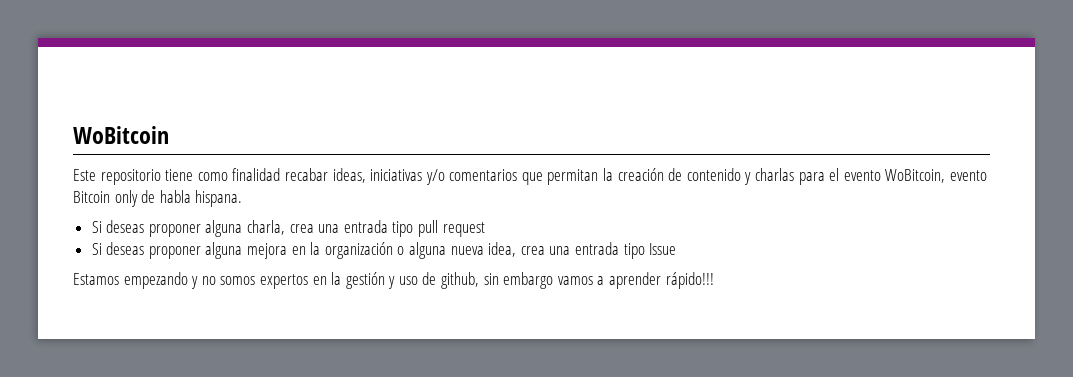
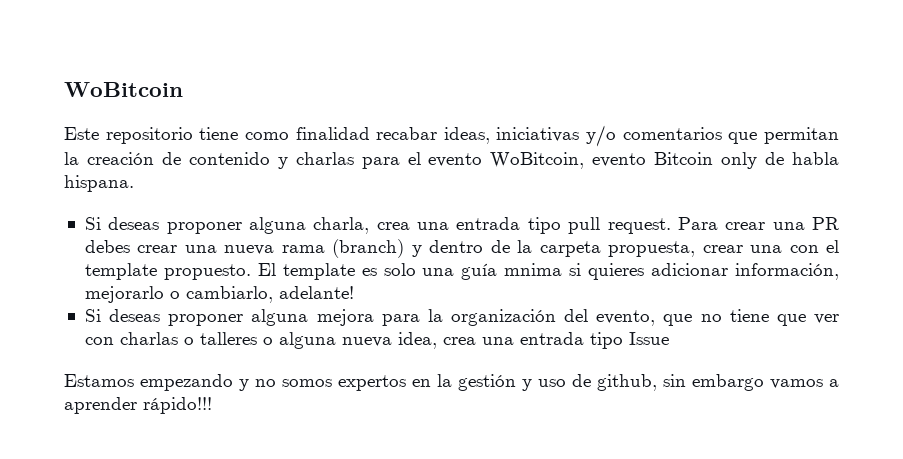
[442,222,485,237] request -> [607,217,840,234] [84,239,840,258] [84,263,839,280] [84,286,354,303] request. Para crear una PR debes crear una nueva rama (branch) y dentro de la carpeta propuesta, crear una con el template propuesto. El template es solo una guía mnima si quieres adicionar información, mejorarlo o cambiarlo, adelante!
[291,246,306,255] en -> [381,314,420,326] para
(393, 250) none -> [564,309,839,326] [84,332,257,345] del evento, que no tiene que ver con charlas o talleres

